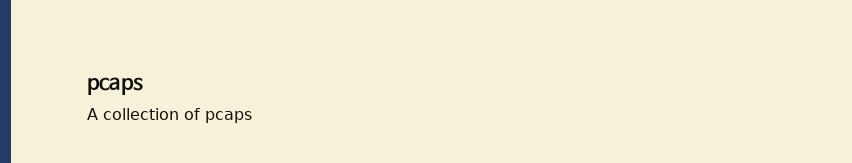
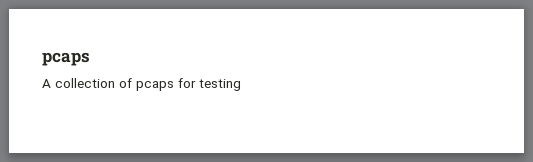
(252, 117) none -> [178,78,241,91] for testing

